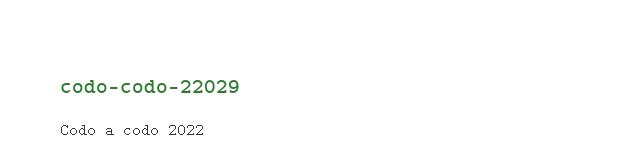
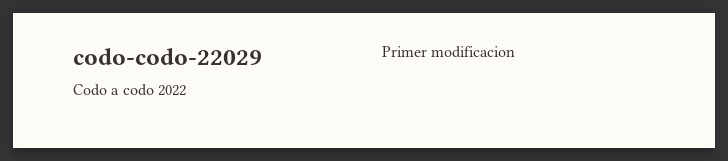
(204, 130) none -> [382,46,516,58] // Primer modificacion

